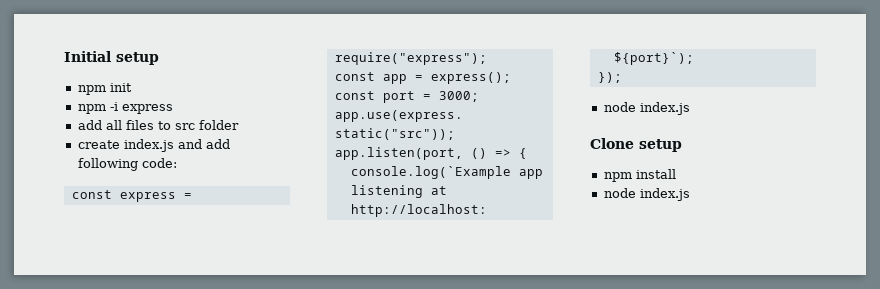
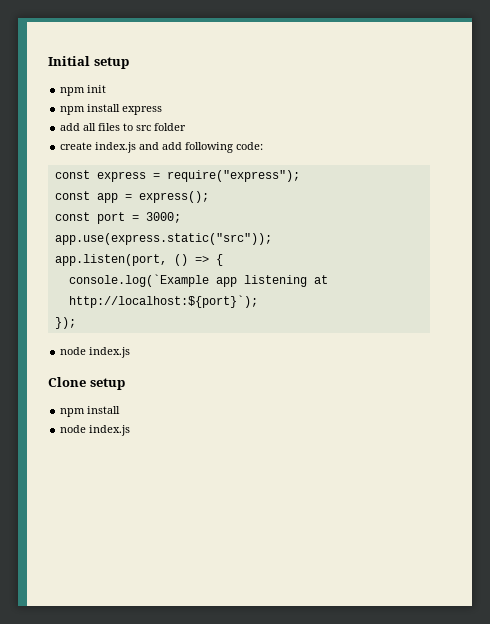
[109,102,118,111] -i -> [87,104,121,112] install

